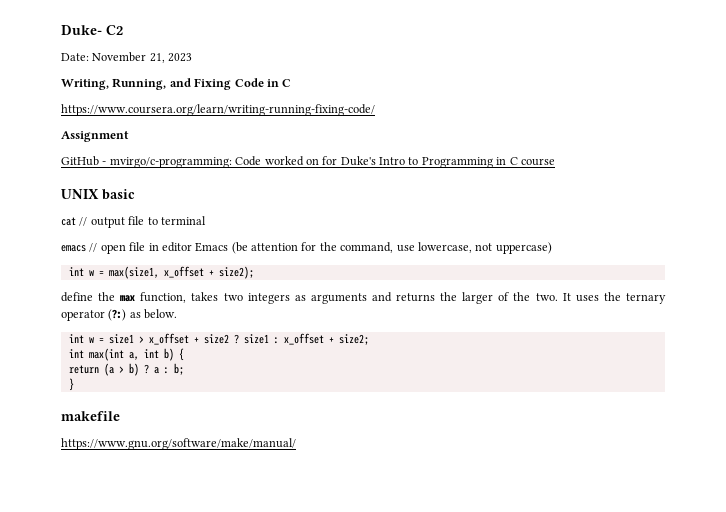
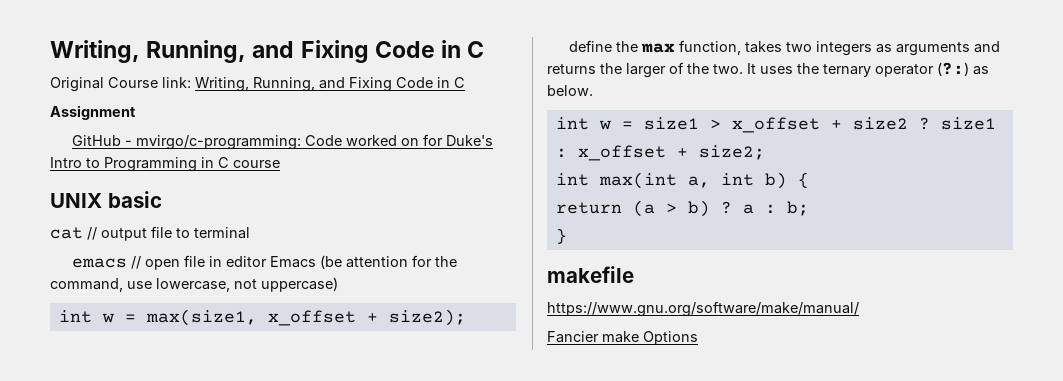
[61,25,123,35] [61,52,193,63] [61,78,292,90] [61,104,375,116] Duke- C2 // Date: November 21, 2023 // Writing, Running, and Fixing Code in C // https://www.coursera.org/learn/writing-running-fixing-code/ -> [50,40,485,63] [50,77,465,92] Writing, Running, and Fixing Code in C // Original Course link: Writing, Running, and Fixing Code in C
(296, 444) none -> [547,331,698,345] // Fancier make Options

